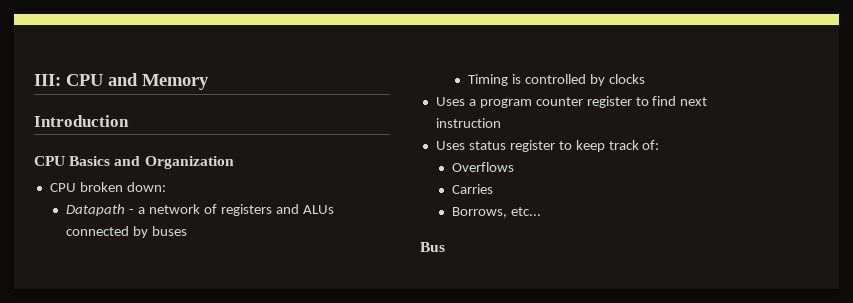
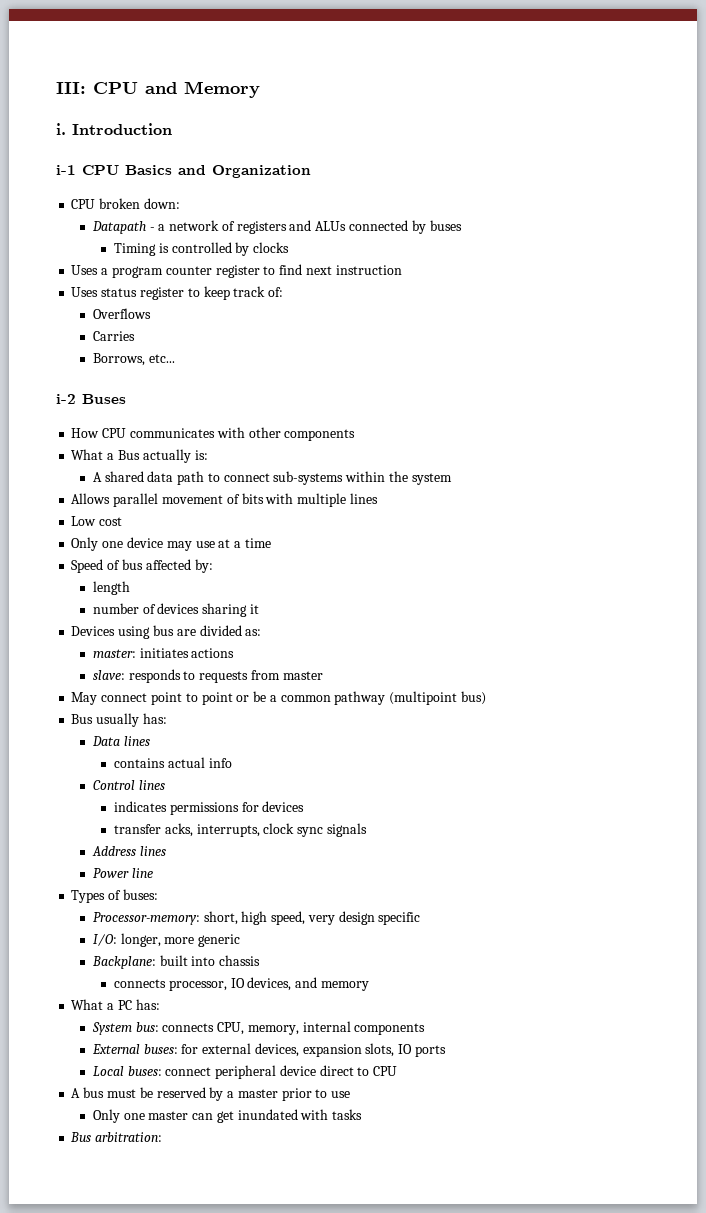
(209, 82) none -> [56,123,66,135] i.
(129, 121) none -> [56,165,76,175] i-1
[420,242,445,252] Bus -> [56,394,126,404] [71,427,356,441] [71,449,208,463] [92,471,452,485] [71,493,378,507] [71,516,123,526] [71,537,271,551] [71,559,213,573] [92,581,130,595] [92,603,259,617] [71,625,262,639] [92,648,235,658] [92,669,323,683] [71,691,486,705] [71,713,167,727] [91,736,150,746] [114,757,232,768] [92,780,165,790] [114,801,305,815] [114,823,367,837] [91,846,166,856] [92,868,153,878] [71,889,158,903] [92,911,421,925] [92,933,241,947] [91,955,261,969] [114,977,369,991] [71,999,160,1010] [91,1021,426,1035] [91,1043,446,1057] [92,1065,398,1079] [71,1087,351,1101] [92,1109,363,1123] [70,1132,163,1142] i-2 Buses // How CPU communicates with other components // What a Bus actually is: // A shared data path to connect sub-systems within the system // Allows parallel movement of bits with multiple lines // Low cost // Only one device may use at a time // Speed of bus affected by: // length // number of devices sharing it // Devices using bus are divided as: // master: initiates actions // slave: responds to requests from master // May connect point to point or be a common pathway (multipoint bus) // Bus usually has: // Data lines // contains actual info // Control lines // indicates permissions for devices // transfer acks, interrupts, clock sync signals // Address lines // Power line // Types of buses: // Processor-memory: short, high speed, very design specific // I/O: longer, more generic // Backplane: built into chassis // connects processor, IO devices, and memory // What a PC has: // System bus: connects CPU, memory, internal components // External buses: for external devices, expansion slots, IO ports // Local buses: connect peripheral device direct to CPU // A bus must be reserved by a master prior to use // Only one master can get inundated with tasks // Bus arbitration:

